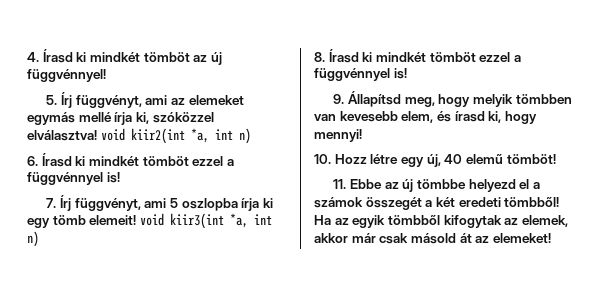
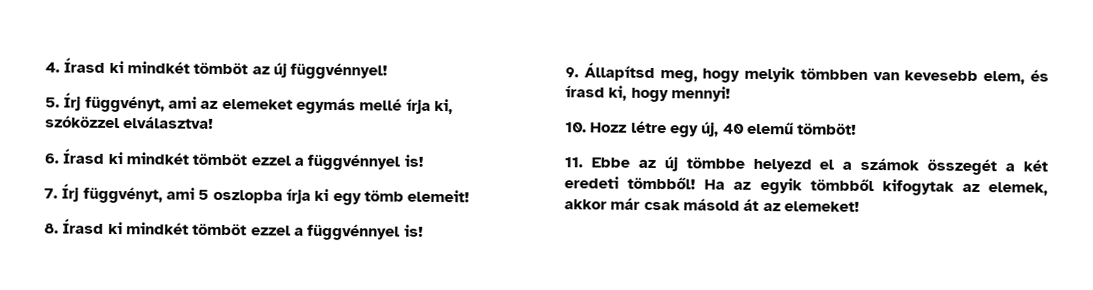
[100,128,251,144] void kiir2(int *a, int n) -> (215, 122) none
[139,213,272,229] [27,231,39,247] void kiir3(int *a, int n) -> (471, 196) none

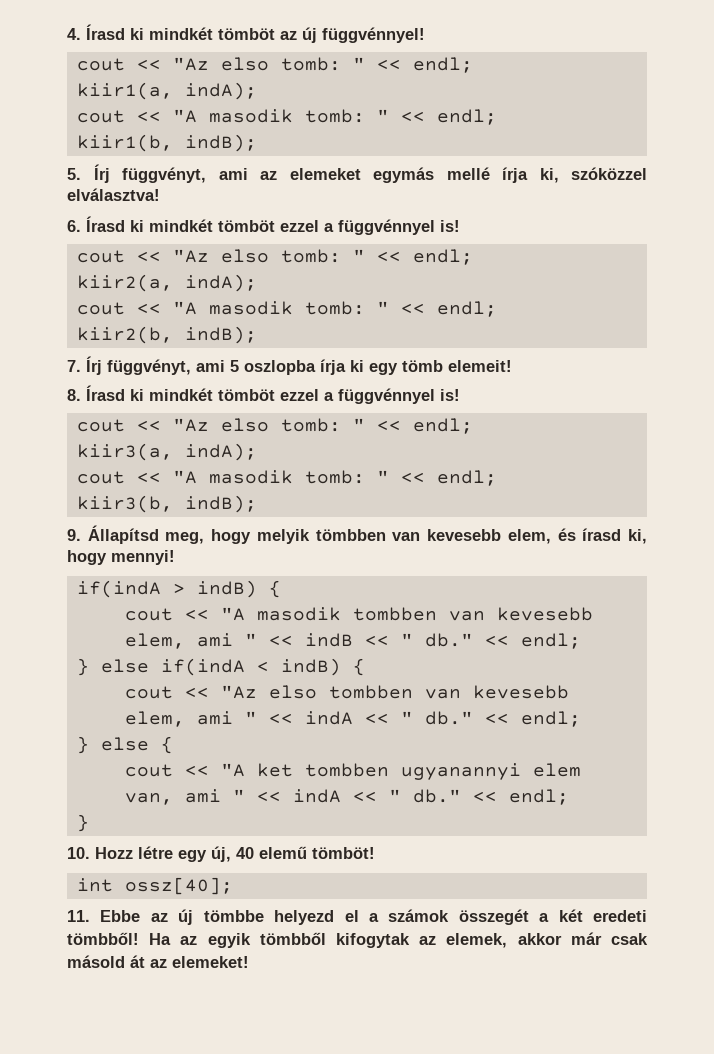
(389, 71) none -> [76,57,473,73] [76,82,257,100] [76,109,497,125] [76,134,257,152] // cout << "Az elso tomb: " << endl; // kiir1(a, indA); // cout << "A masodik tomb: " << endl; // kiir1(b, indB);
(424, 160) none -> [76,249,473,265] [76,274,257,292] [76,301,497,317] [76,326,257,344] // cout << "Az elso tomb: " << endl; // kiir2(a, indA); // cout << "A masodik tomb: " << endl; // kiir2(b, indB);
(424, 230) none -> [76,418,473,434] [76,443,257,461] [76,470,497,486] [76,495,257,513] // cout << "Az elso tomb: " << endl; // kiir3(a, indA); // cout << "A masodik tomb: " << endl; // kiir3(b, indB);
(731, 94) none -> [76,580,281,598] [124,607,593,621] [124,633,581,649] [76,658,365,676] [124,685,569,699] [124,711,581,727] [76,736,173,754] [124,763,581,780] [124,789,569,805] [76,814,89,832] // if(indA > indB) { // cout << "A masodik tombben van kevesebb elem, ami " << indB << " db." << endl; // } else if(indA < indB) { // cout << "Az elso tombben van kevesebb elem, ami " << indA << " db." << endl; // } else { // cout << "A ket tombben ugyanannyi elem van, ami " << indA << " db." << endl; // }
(858, 129) none -> [76,877,233,895] // int ossz[40];

